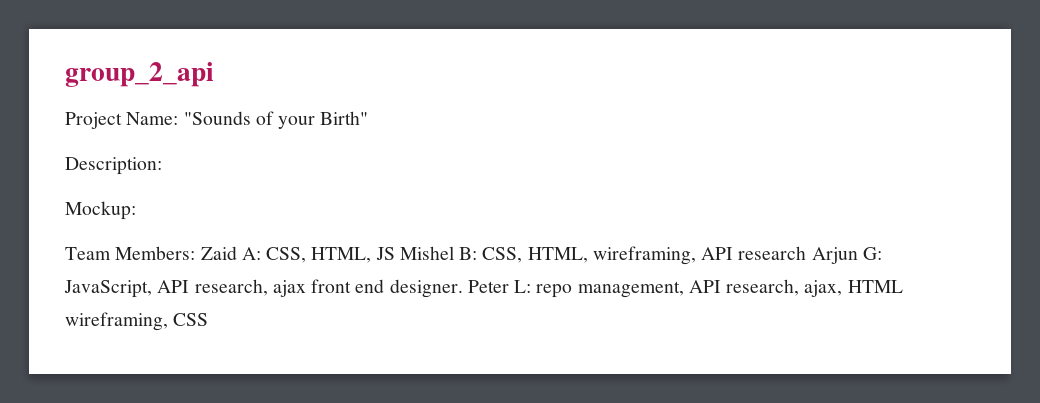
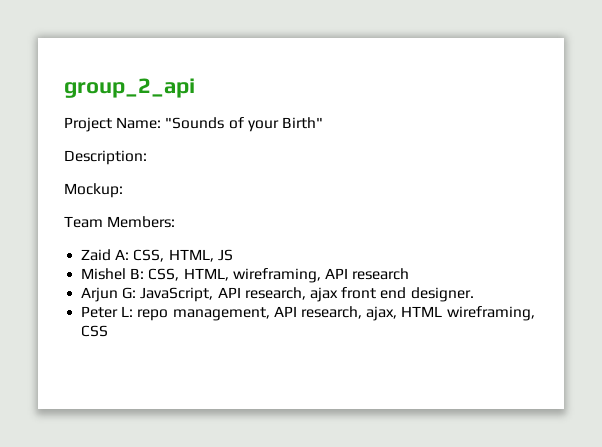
(196, 253) none -> (176, 222) //
(395, 253) none -> (233, 255) //
(807, 253) none -> (410, 274) //
(463, 288) none -> (474, 294) //

